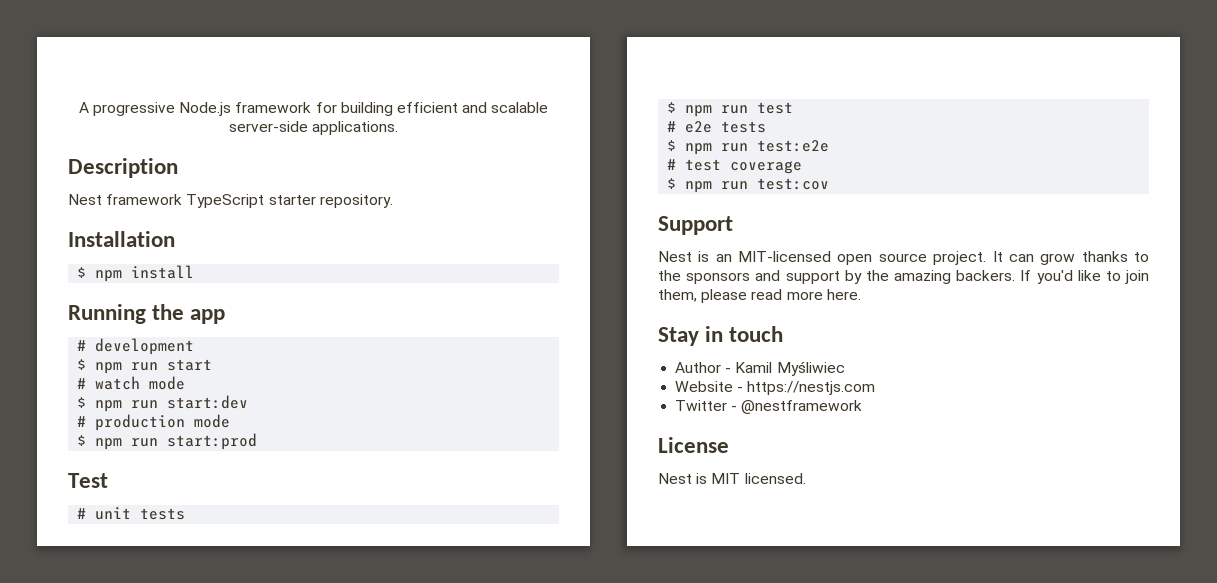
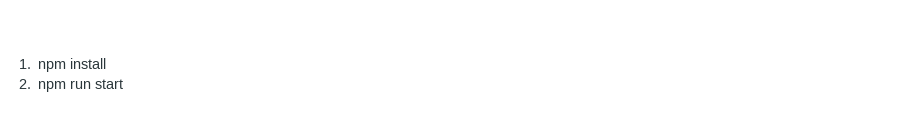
[78,102,549,116] [228,121,399,135] [68,158,178,178] [68,194,393,208] [68,231,175,247] [77,265,195,282] [68,304,226,324] [77,338,195,355] [77,359,213,374] [77,376,186,390] [77,395,249,412] [77,414,231,431] [77,433,258,450] [68,473,108,488] [77,507,186,520] [667,102,794,117] [667,121,767,133] [667,140,830,155] [667,159,803,174] [667,178,830,193] [658,216,733,235] [658,251,1149,265] [658,270,1149,284] [658,289,861,303] [658,326,784,346] [675,361,845,376] [675,381,876,395] [675,400,863,414] [658,437,729,453] [658,473,806,484] A progressive Node.js framework for building efficient and scalable server-side applications. // Description // Nest framework TypeScript starter repository. // Installation // $ npm install // Running the app // # development // $ npm run start // # watch mode // $ npm run start:dev // # production mode // $ npm run start:prod // Test // # unit tests // $ npm run test // # e2e tests // $ npm run test:e2e // # test coverage // $ npm run test:cov // Support // Nest is an MIT-licensed open source project. It can grow thanks to the sponsors and support by the amazing backers. If you'd like to join them, please read more here. // Stay in touch // Author - Kamil Myśliwiec // Website - https://nestjs.com // Twitter - @nestframework // License // Nest is MIT licensed. -> [19,58,107,72] [19,79,124,92] 1. npm install // 2. npm run start

